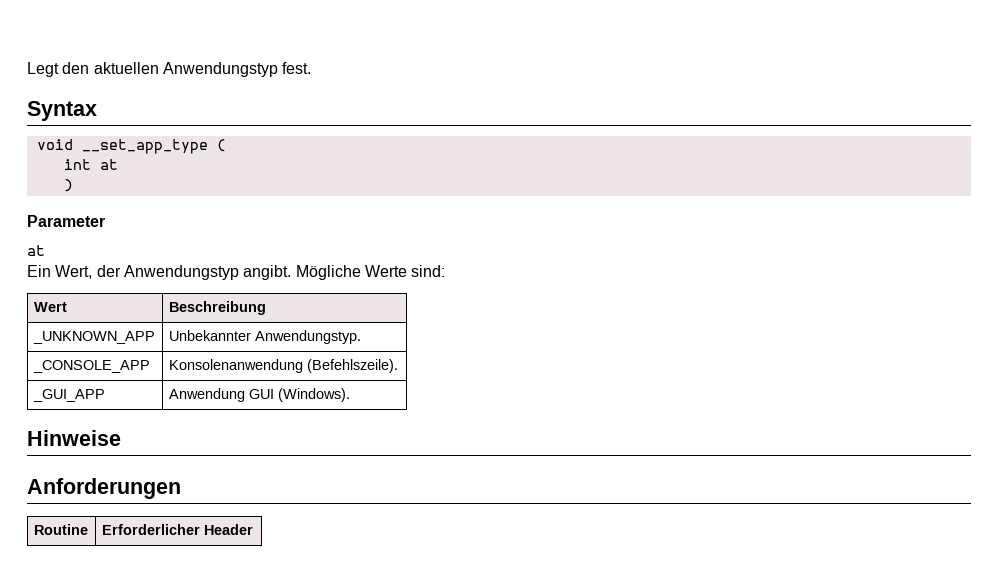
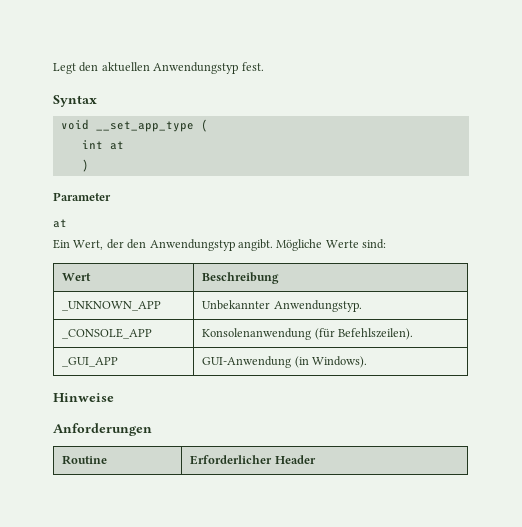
(121, 271) none -> [127,239,147,249] den
[306,359,398,373] (Befehlszeile). -> [314,328,414,340] (für Befehlszeilen).
[168,388,350,402] Anwendung GUI (Windows). -> [202,356,368,368] GUI-Anwendung (in Windows).

